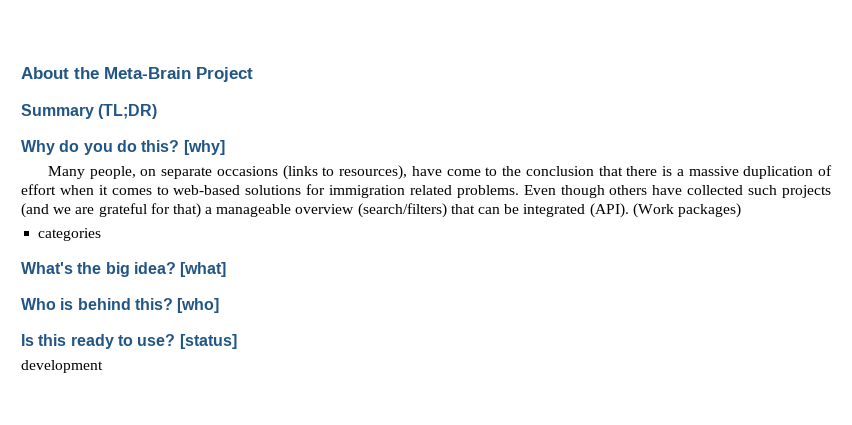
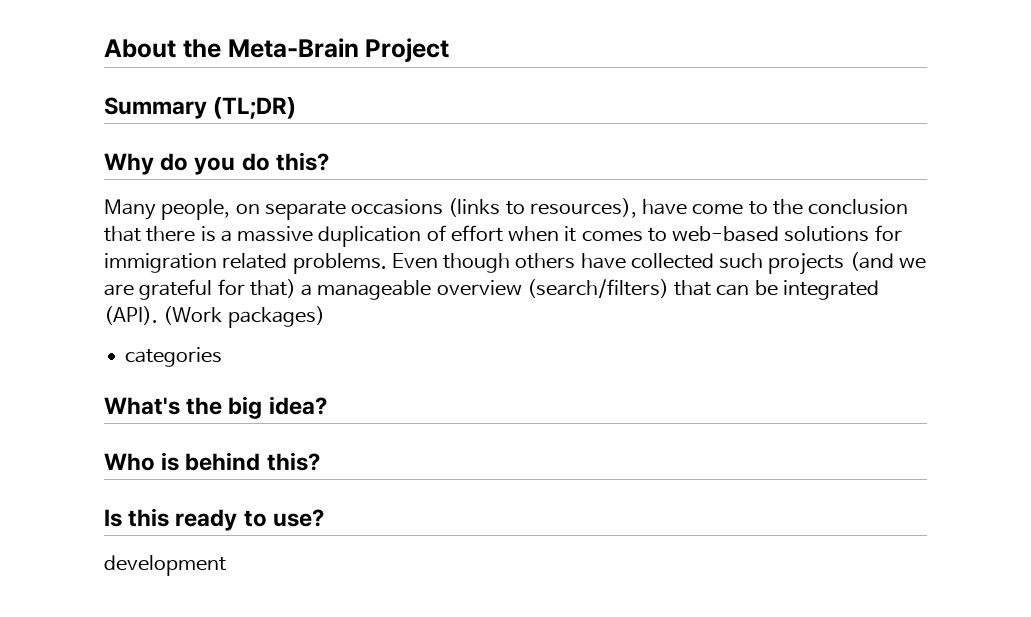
[183,140,225,155] [why] -> (329, 161) none
[180,262,227,277] [what] -> (327, 405) none
[177,298,220,313] [who] -> (320, 461) none
[179,334,237,349] [status] -> (324, 518) none

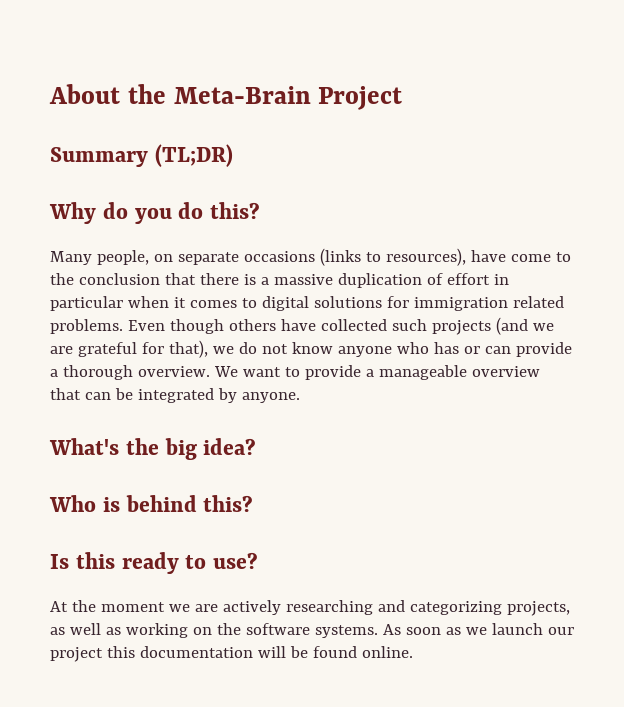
(503, 233) none -> [493,274,509,285] [50,296,123,311] in particular
[672,226,780,242] web-based -> [261,296,309,311] digital
[249,279,296,298] that) -> [168,340,572,358] [50,365,361,380] that), we do not know anyone who has or can provide a thorough overview. We want to provide
[526,279,669,298] (search/filters) -> (540, 371) none
[104,306,325,328] [125,347,223,367] (API). (Work packages) // categories -> [217,388,300,403] by anyone.
[104,555,226,576] development -> [50,600,570,616] [50,623,574,638] [50,646,413,662] At the moment we are actively researching and categorizing projects, as well as working on the software systems. As soon as we launch our project this documentation will be found online.

